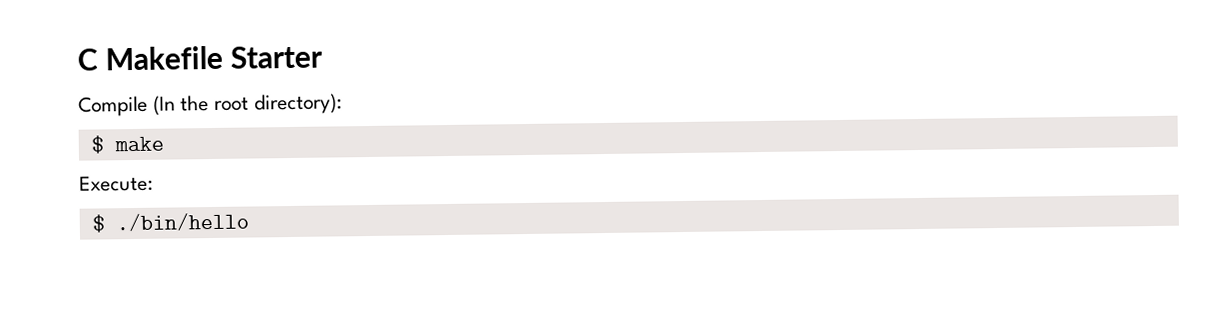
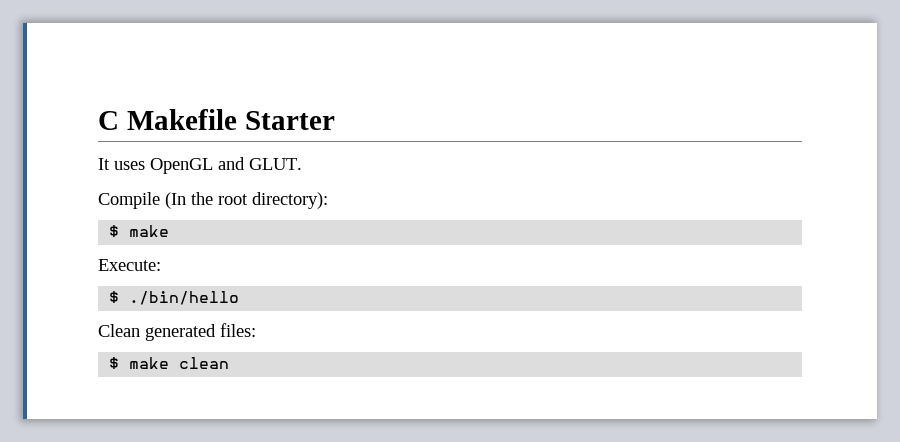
(324, 57) none -> [98,157,302,174] // It uses OpenGL and GLUT.
(249, 222) none -> [98,323,256,341] [109,357,230,369] // Clean generated files: // $ make clean

